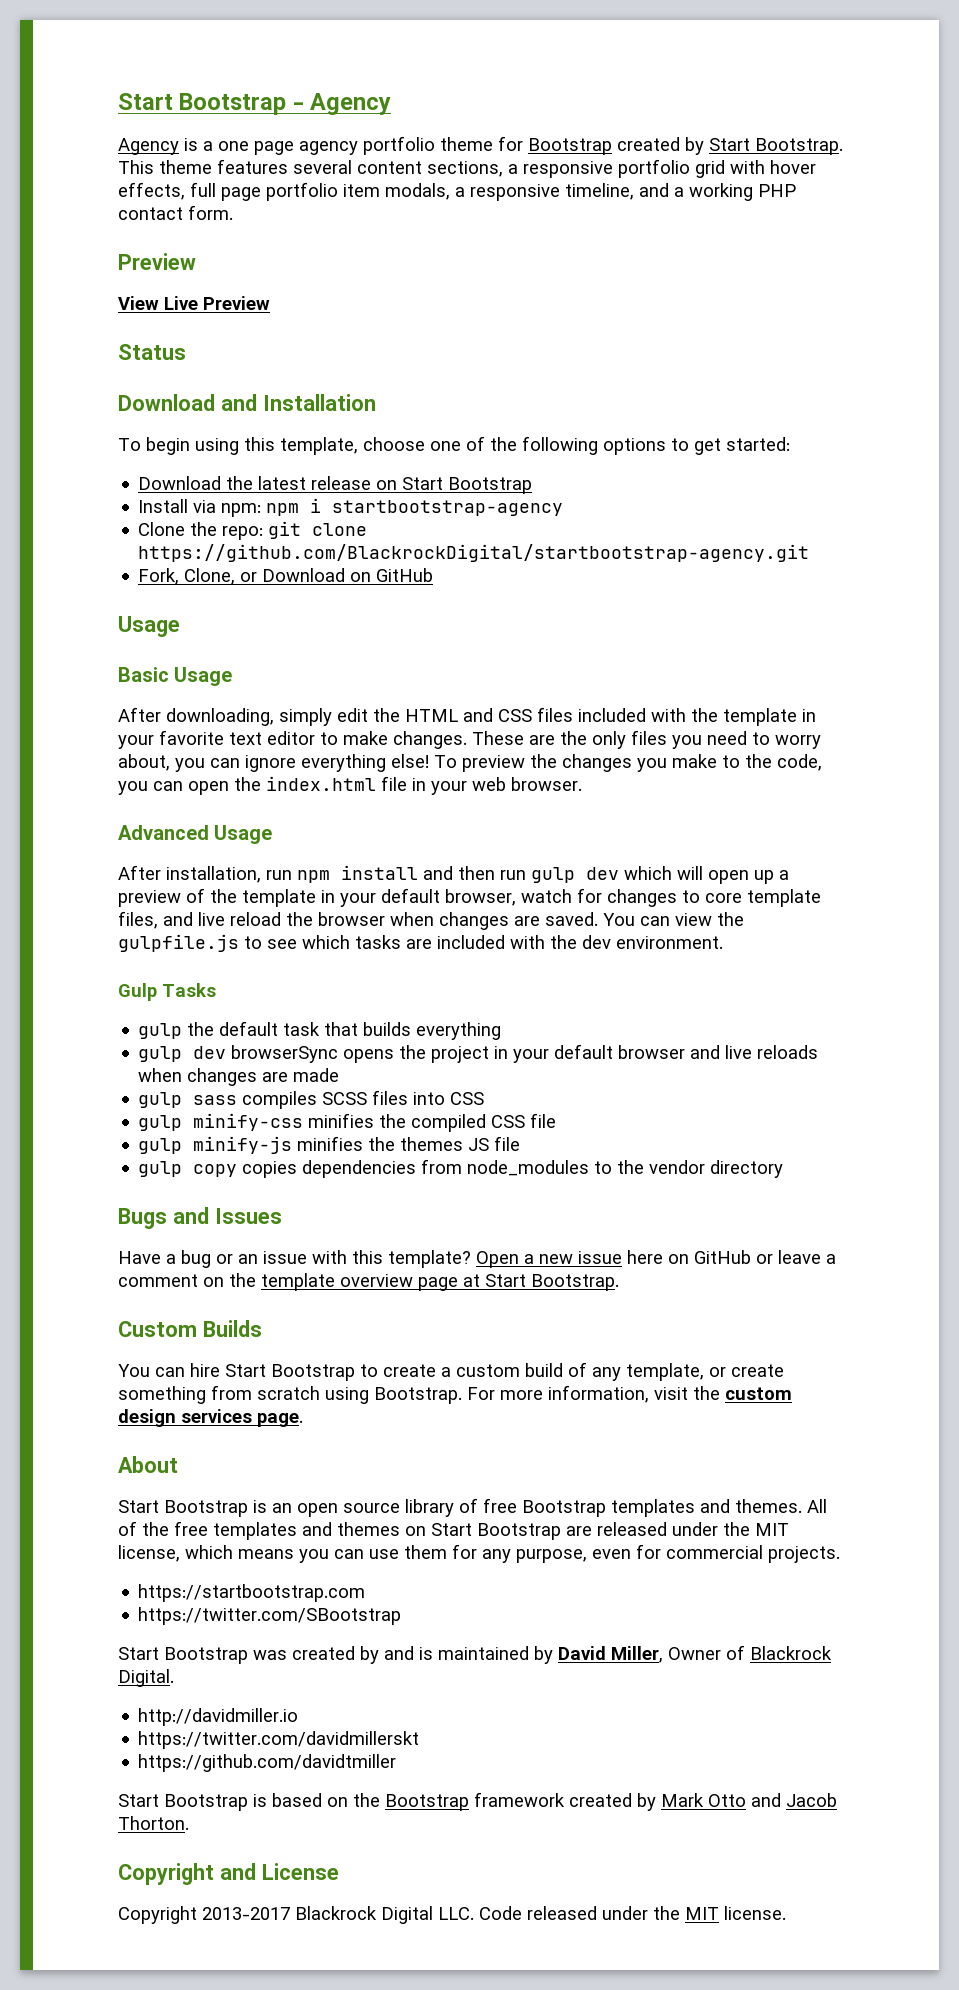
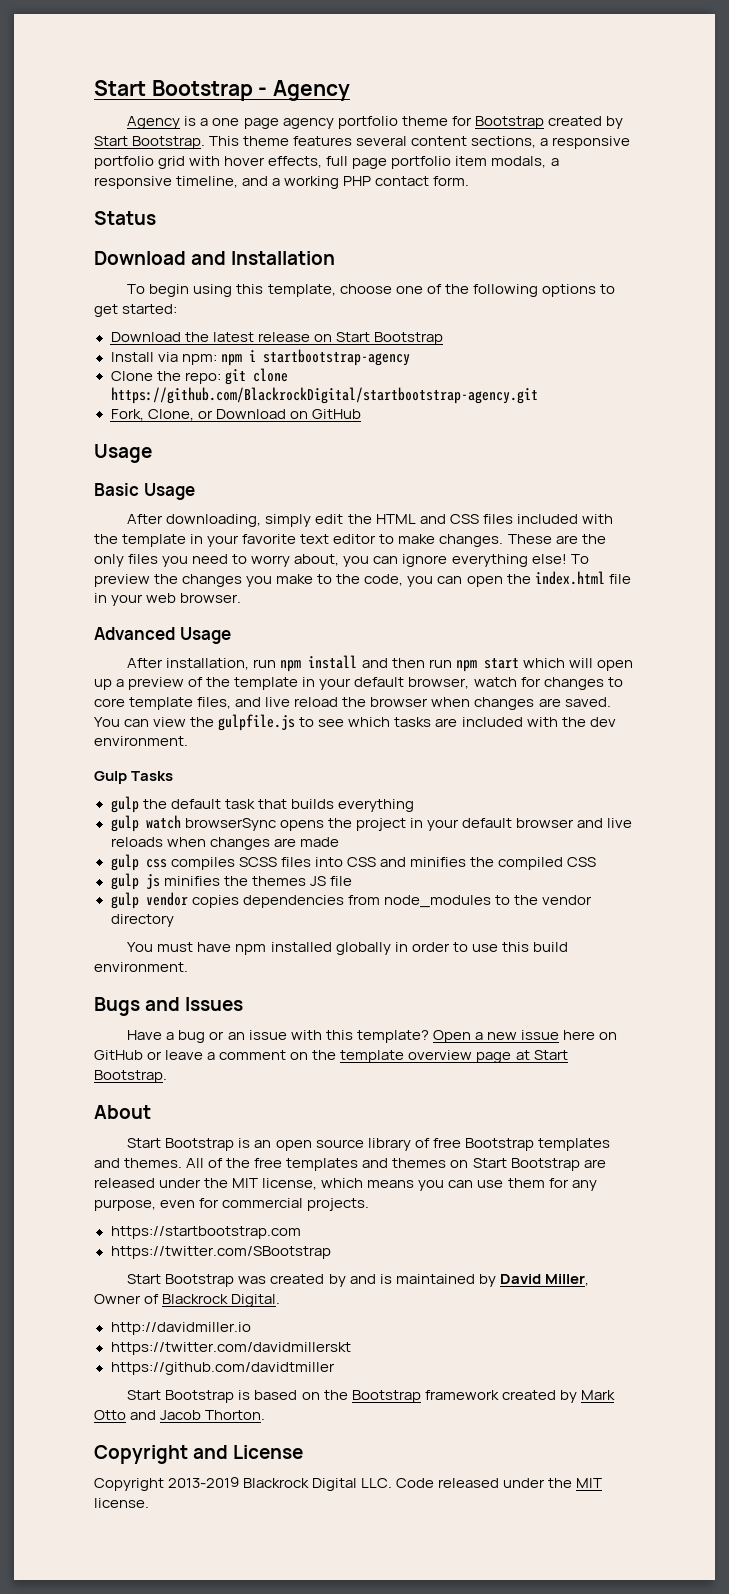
[118,253,196,270] [118,296,270,310] // Preview // View Live Preview -> (470, 181) none
[531,867,619,883] gulp dev -> [455,658,519,672] npm start
[193,1046,227,1059] dev -> [145,815,181,829] watch
[193,1095,238,1105] sass -> [145,859,167,868] css
[138,1113,304,1131] // gulp minify-css -> [379,857,406,867] and
[530,1113,557,1128] [138,1136,293,1154] file // gulp minify-js -> [110,873,160,890] // gulp js
[193,1164,238,1177] copy -> [145,892,188,906] vendor
(784, 1169) none -> [127,942,568,955] [94,962,188,972] // You must have npm installed globally in order to use this build environment.
[118,1320,262,1337] [118,1362,784,1381] [118,1385,792,1404] [118,1409,303,1427] // Custom Builds // You can hire Start Bootstrap to create a custom build of any template, or create something from scratch using Bootstrap. For more information, visit the custom design services page. -> (167, 1076) none
[202,1907,290,1920] 2013-2017 -> [168,1477,240,1488] 2013-2019

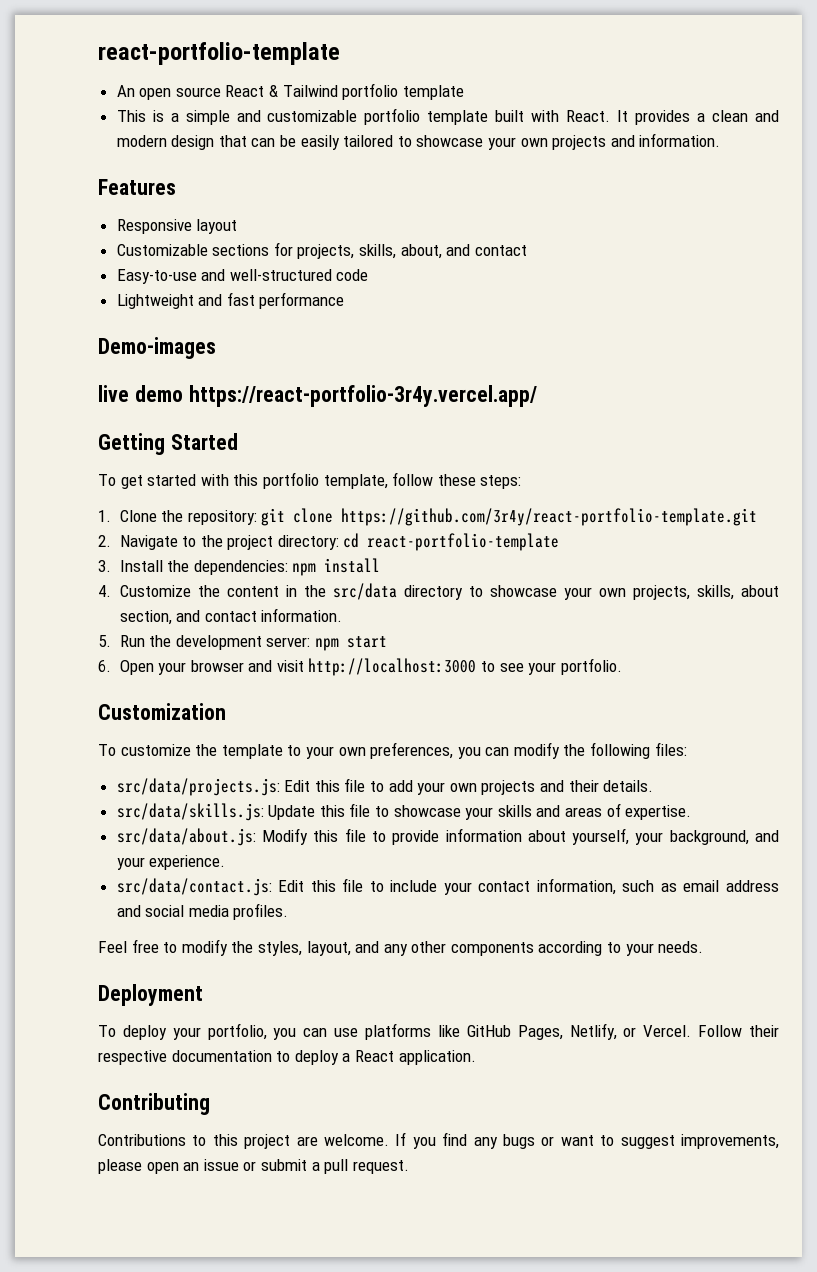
[94,80,351,101] [127,116,623,129] [94,136,631,149] [94,156,559,169] [94,176,470,189] [94,211,156,225] [94,251,336,265] [127,284,615,297] [94,304,178,317] [110,332,443,345] [110,349,410,366] [110,368,288,385] [110,387,538,404] [110,409,361,421] [94,444,152,463] [94,483,195,500] [127,514,613,527] [94,534,606,547] [94,554,589,567] [94,571,631,587] [94,593,242,606] [94,627,231,644] [127,655,633,672] [94,677,623,690] [94,697,611,710] [94,714,616,731] [94,736,188,746] [94,771,174,784] [110,796,414,813] [110,815,633,832] [110,837,339,850] [110,854,597,871] [110,873,352,890] [110,892,592,909] [110,914,174,927] [127,942,568,955] [94,962,188,972] [94,997,244,1016] [127,1030,618,1043] [94,1050,568,1063] [94,1070,167,1083] [94,1105,151,1119] [127,1138,610,1151] [94,1158,606,1171] [94,1178,597,1191] [94,1198,370,1211] [110,1226,301,1239] [110,1246,331,1259] [127,1274,589,1287] [94,1294,281,1307] [110,1322,251,1335] [110,1342,351,1355] [110,1362,335,1375] [127,1390,615,1403] [94,1410,266,1420] [94,1445,304,1464] [94,1477,603,1491] [94,1498,149,1508] Start Bootstrap - Agency // Agency is a one page agency portfolio theme for Bootstrap created by Start Bootstrap. This theme features several content sections, a responsive portfolio grid with hover effects, full page portfolio item modals, a responsive timeline, and a working PHP contact form. // Status // Download and Installation // To begin using this template, choose one of the following options to get started: // Download the latest release on Start Bootstrap // Install via npm: npm i startbootstrap-agency // Clone the repo: git clone https://github.com/BlackrockDigital/startbootstrap-agency.git // Fork, Clone, or Download on GitHub // Usage // Basic Usage // After downloading, simply edit the HTML and CSS files included with the template in your favorite text editor to make changes. These are the only files you need to worry about, you can ignore everything else! To preview the changes you make to the code, you can open the index.html file in your web browser. // Advanced Usage // After installation, run npm install and then run npm start which will open up a preview of the template in your default browser, watch for changes to core template files, and live reload the browser when changes are saved. You can view the gulpfile.js to see which tasks are included with the dev environment. // Gulp Tasks // gulp the default task that builds everything // gulp watch browserSync opens the project in your default browser and live reloads when changes are made // gulp css compiles SCSS files into CSS and minifies the compiled CSS // gulp js minifies the themes JS file // gulp vendor copies dependencies from node_modules to the vendor directory // You must have npm installed globally in order to use this build environment. // Bugs and Issues // Have a bug or an issue with this template? Open a new issue here on GitHub or leave a comment on the template overview page at Start Bootstrap. // About // Start Bootstrap is an open source library of free Bootstrap templates and themes. All of the free templates and themes on Start Bootstrap are released under the MIT license, which means you can use them for any purpose, even for commercial projects. // https://startbootstrap.com // https://twitter.com/SBootstrap // Start Bootstrap was created by and is maintained by David Miller, Owner of Blackrock Digital. // http://davidmiller.io // https://twitter.com/davidmillerskt // https://github.com/davidtmiller // Start Bootstrap is based on the Bootstrap framework created by Mark Otto and Jacob Thorton. // Copyright and License // Copyright 2013-2019 Blackrock Digital LLC. Code released under the MIT license. -> [98,42,340,65] [116,83,464,100] [116,108,780,125] [116,133,721,150] [98,179,176,195] [116,219,238,234] [116,242,527,259] [116,269,369,284] [116,292,345,309] [98,337,216,359] [98,385,537,407] [98,433,238,455] [98,472,522,489] [98,508,758,526] [98,533,560,551] [98,558,381,576] [98,583,780,600] [119,608,343,625] [98,635,387,651] [98,658,622,676] [98,703,226,720] [98,742,687,759] [116,778,654,796] [116,803,692,821] [116,828,779,846] [116,855,226,870] [116,878,779,896] [116,903,289,920] [98,939,704,956] [98,984,203,1006] [98,1023,780,1040] [98,1050,476,1065] [98,1093,210,1115] [98,1132,779,1149] [98,1159,409,1174] react-portfolio-template // An open source React & Tailwind portfolio template // This is a simple and customizable portfolio template built with React. It provides a clean and modern design that can be easily tailored to showcase your own projects and information. // Features // Responsive layout // Customizable sections for projects, skills, about, and contact // Easy-to-use and well-structured code // Lightweight and fast performance // Demo-images // live demo https://react-portfolio-3r4y.vercel.app/ // Getting Started // To get started with this portfolio template, follow these steps: // 1. Clone the repository: git clone https://github.com/3r4y/react-portfolio-template.git // 2. Navigate to the project directory: cd react-portfolio-template // 3. Install the dependencies: npm install // 4. Customize the content in the src/data directory to showcase your own projects, skills, about section, and contact information. // 5. Run the development server: npm start // 6. Open your browser and visit http://localhost:3000 to see your portfolio. // Customization // To customize the template to your own preferences, you can modify the following files: // src/data/projects.js: Edit this file to add your own projects and their details. // src/data/skills.js: Update this file to showcase your skills and areas of expertise. // src/data/about.js: Modify this file to provide information about yourself, your background, and your experience. // src/data/contact.js: Edit this file to include your contact information, such as email address and social media profiles. // Feel free to modify the styles, layout, and any other components according to your needs. // Deployment // To deploy your portfolio, you can use platforms like GitHub Pages, Netlify, or Vercel. Follow their respective documentation to deploy a React application. // Contributing // Contributions to this project are welcome. If you find any bugs or want to suggest improvements, please open an issue or submit a pull request.

